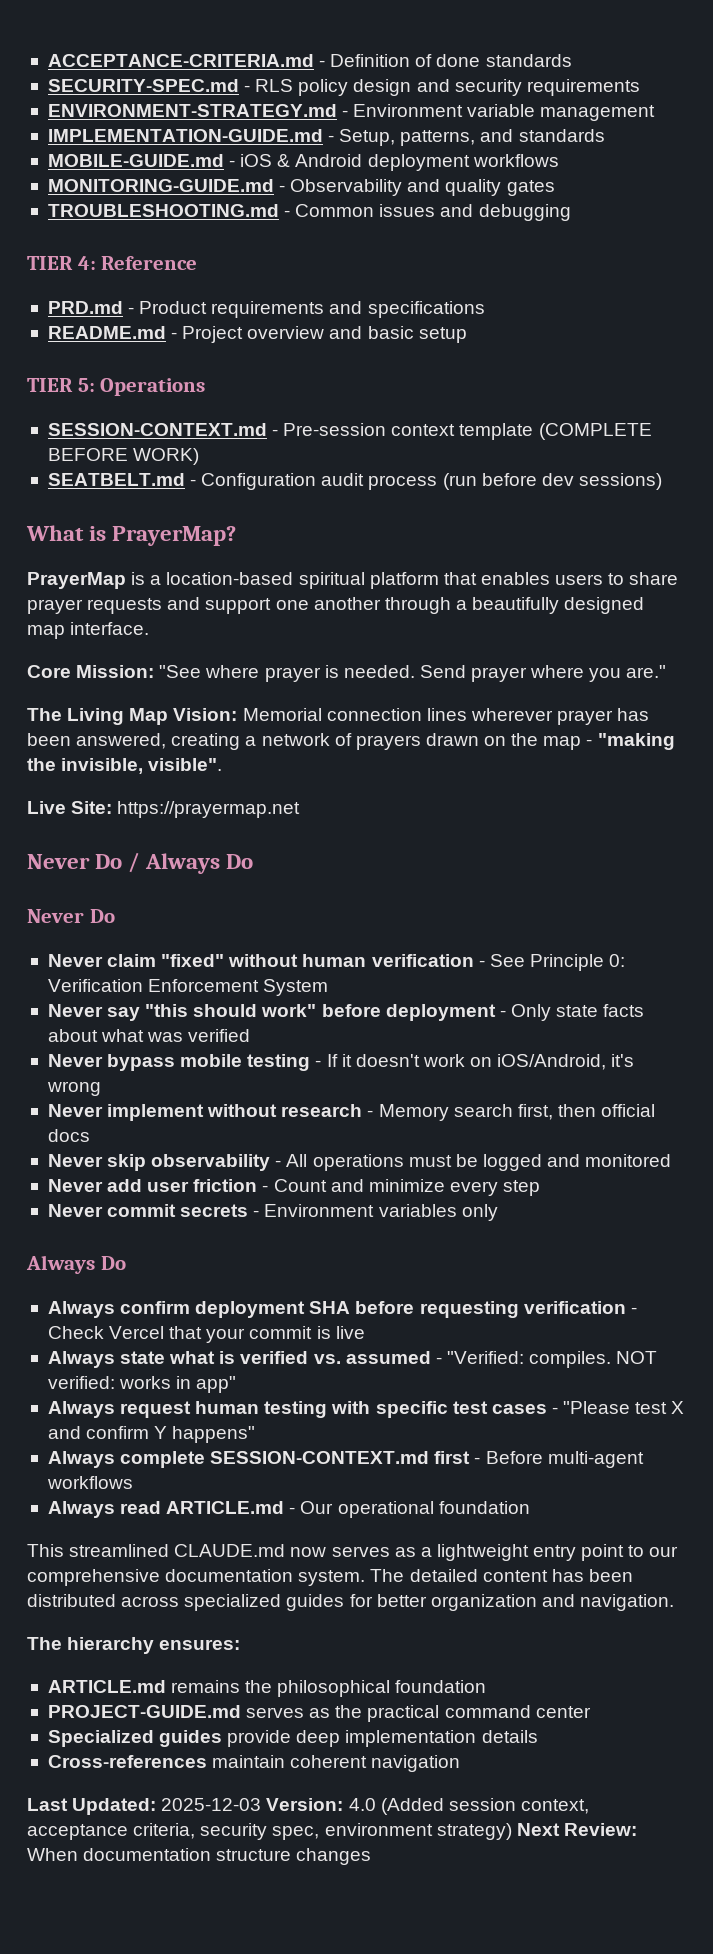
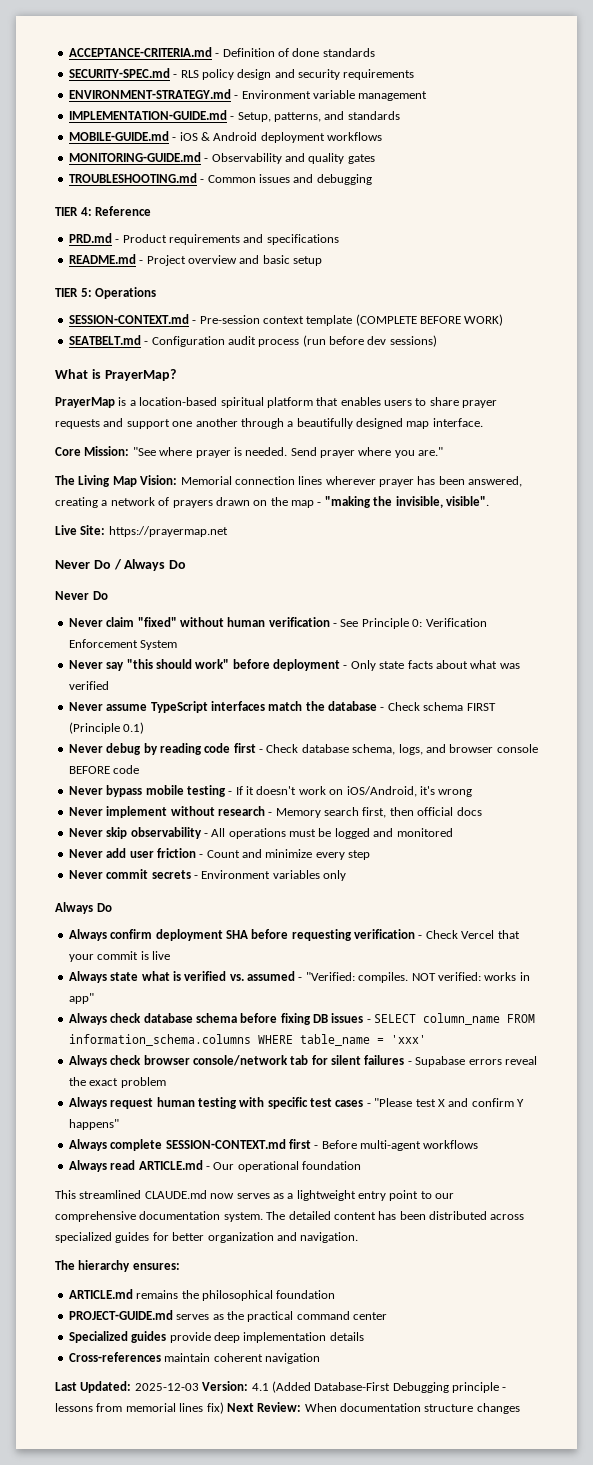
(251, 1035) none -> [68,701,496,713] [68,722,145,734] [68,743,538,755] [68,765,140,774] // Never assume TypeScript interfaces match the database - Check schema FIRST (Principle 0.1) // Never debug by reading code first - Check database schema, logs, and browser console BEFORE code
(237, 1384) none -> [68,1013,536,1025] [68,1034,426,1046] [68,1055,537,1067] [68,1077,166,1088] // Always check database schema before fixing DB issues - SELECT column_name FROM information_schema.columns WHERE table_name = 'xxx' // Always check browser console/network tab for silent failures - Supabase errors reveal the exact problem
[348,1798,589,1815] [27,1823,512,1840] 4.0 (Added session context, acceptance criteria, security spec, environment strategy) -> [251,1381,507,1393] [55,1402,224,1414] 4.1 (Added Database-First Debugging principle - lessons from memorial lines fix)

